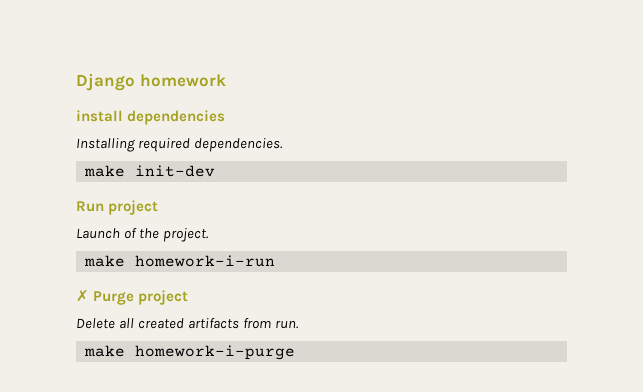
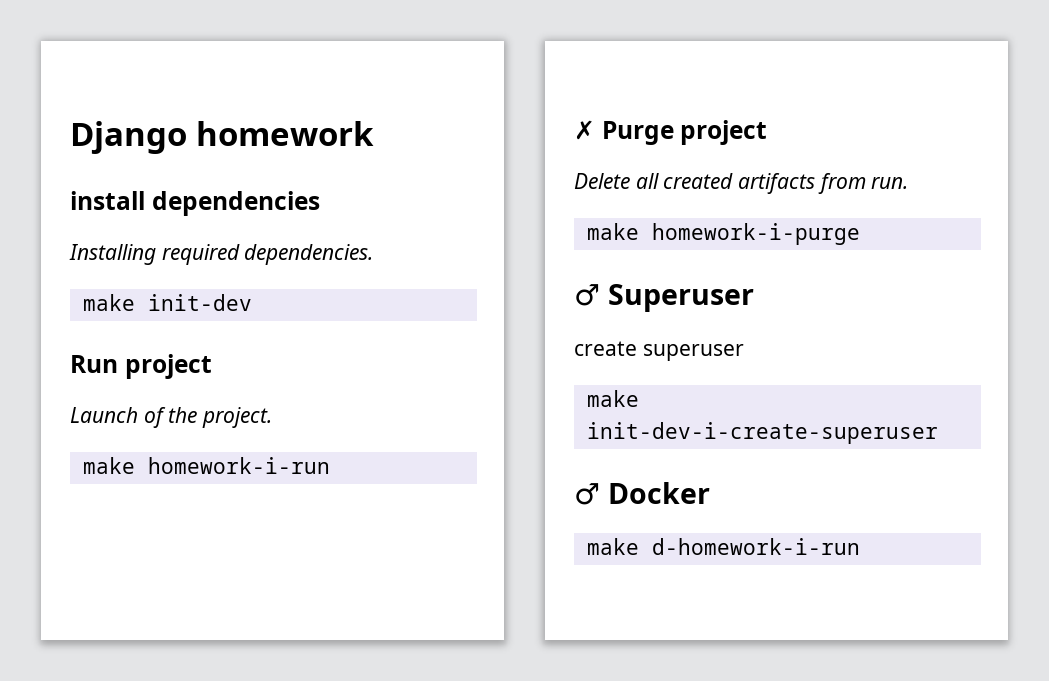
(295, 352) none -> [574,284,754,312] [574,341,744,361] [586,390,639,407] [586,422,938,444] [574,482,710,505] [586,538,860,555] // ♂ Superuser // create superuser // make init-dev-i-create-superuser // ♂ Docker // make d-homework-i-run

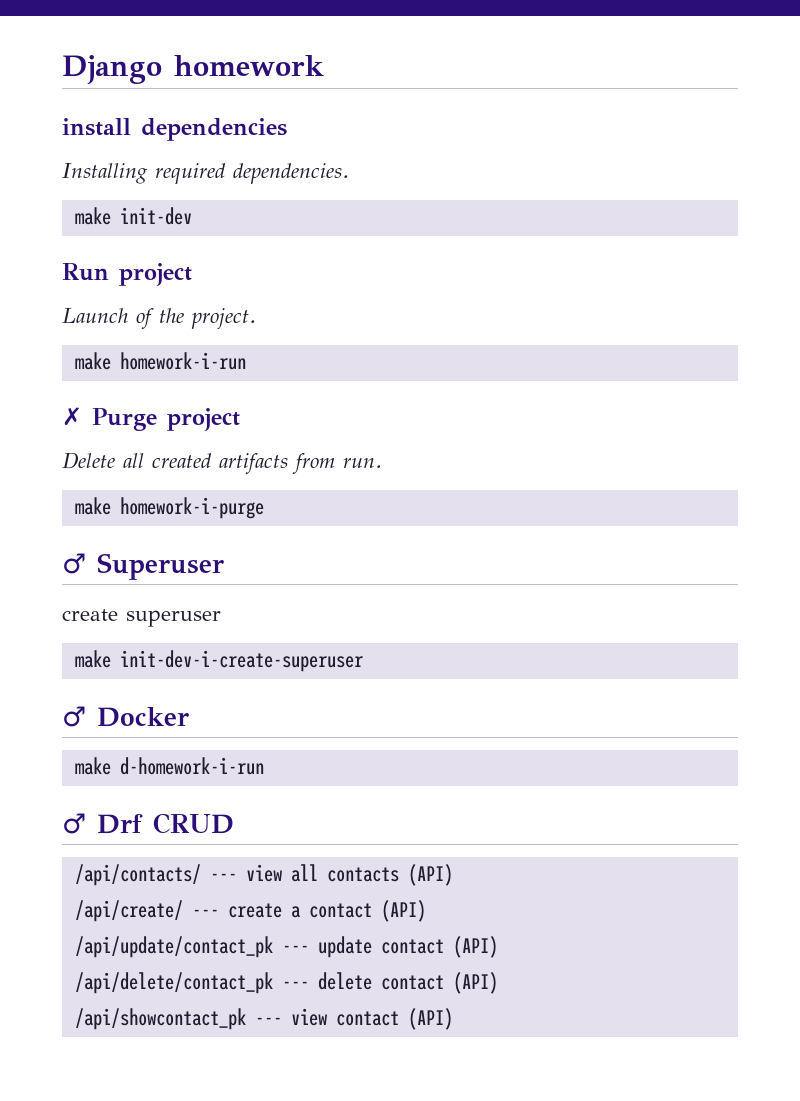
(860, 546) none -> [62,813,234,834] [74,864,453,886] [74,900,426,922] [74,936,498,958] [74,972,498,994] [74,1008,453,1030] // ♂ Drf CRUD // /api/contacts/ --- view all contacts (API) // /api/create/ --- create a contact (API) // /api/update/contact_pk --- update contact (API) // /api/delete/contact_pk --- delete contact (API) // /api/showcontact_pk --- view contact (API)

